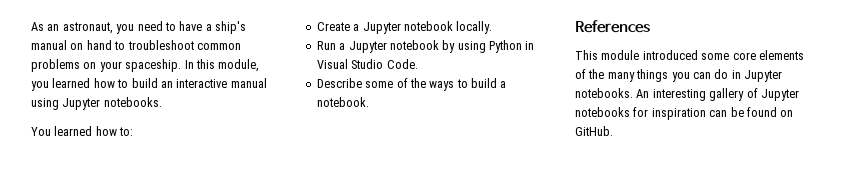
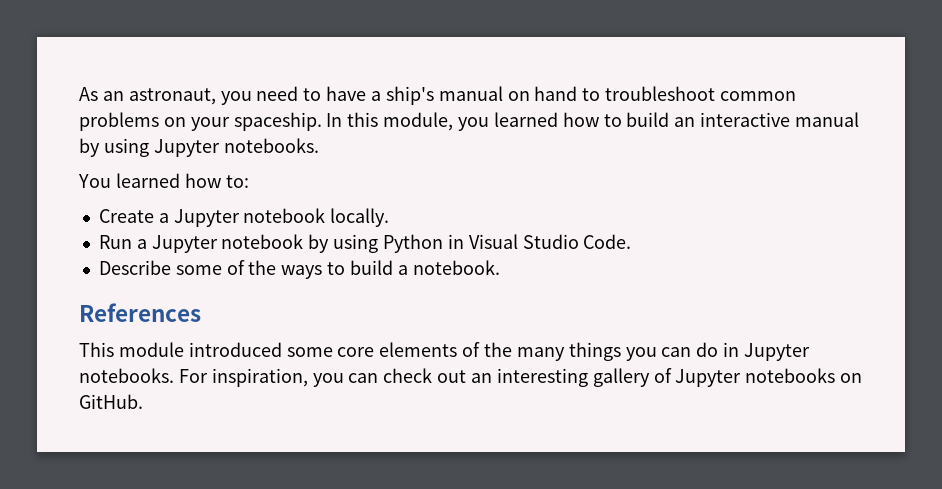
(267, 83) none -> [79,138,100,157] by
[636,89,650,98] An -> [178,368,493,387] For inspiration, you can check out an
[633,107,777,120] for inspiration can be found -> (836, 375) none

